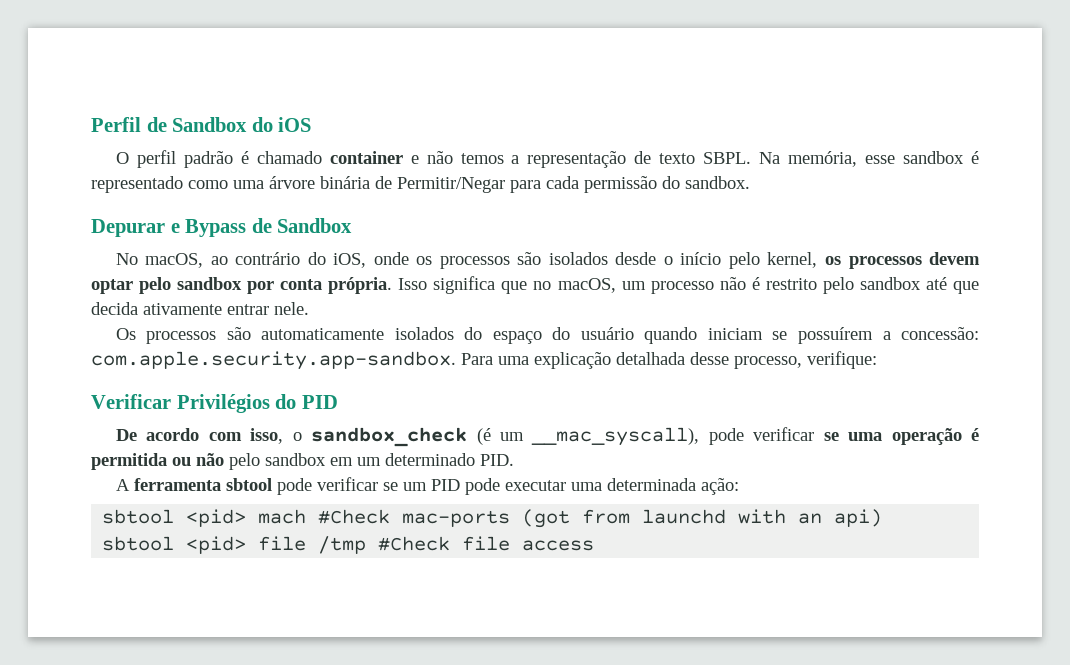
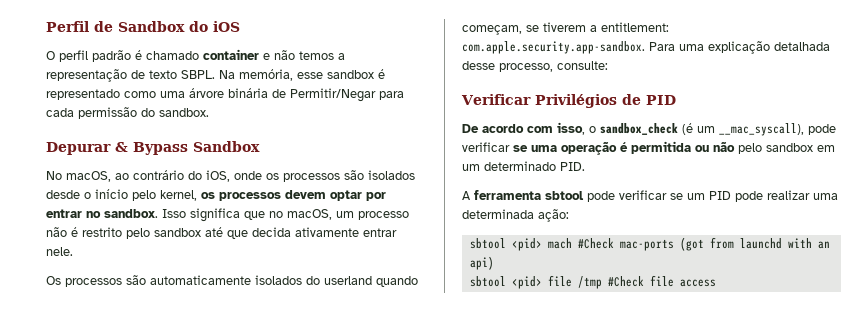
[170,218,272,237] e Bypass de -> [115,142,188,155] & Bypass
[139,277,393,294] pelo sandbox por conta própria. -> [366,192,386,201] [46,209,158,218] por entrar no sandbox.
[492,327,979,344] espaço do usuário quando iniciam se possuírem a concessão: -> [324,276,418,287] [462,22,669,35] userland quando começam, se tiverem a entitlement:
[807,351,877,369] verifique: -> [557,61,608,70] consulte:
[275,394,297,409] do -> [621,94,641,105] de
[504,480,566,491] executar -> [767,190,810,200] realizar

